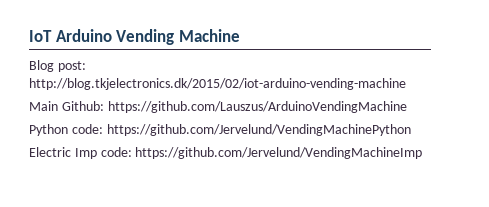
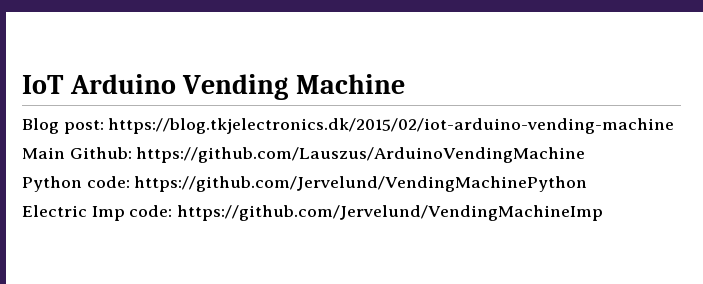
[29,78,406,90] http://blog.tkjelectronics.dk/2015/02/iot-arduino-vending-machine -> [108,118,675,134] https://blog.tkjelectronics.dk/2015/02/iot-arduino-vending-machine

